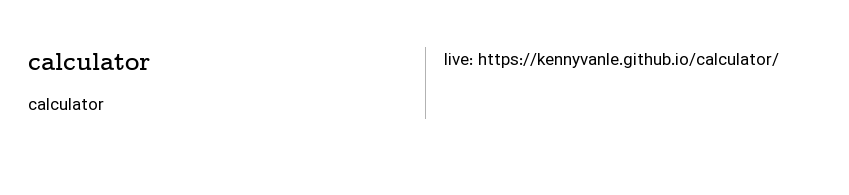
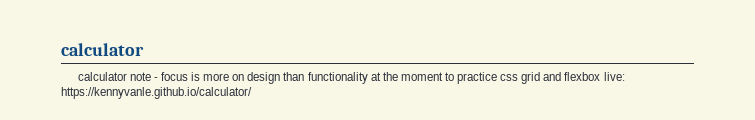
(104, 104) // -> [129,72,601,84] note - focus is more on design than functionality at the moment to practice css grid and flexbox

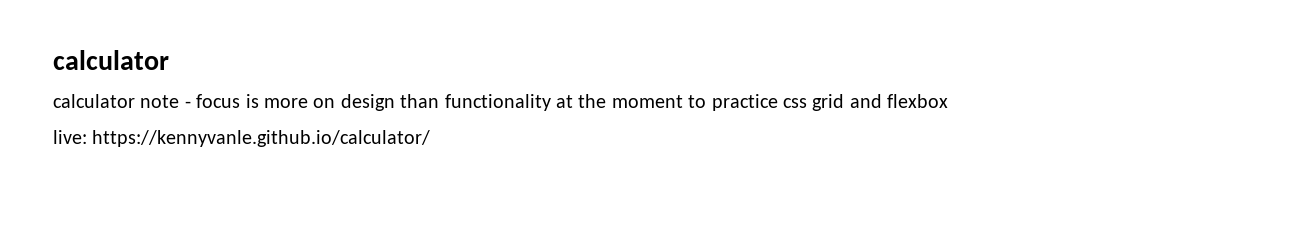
(601, 76) none -> (949, 101) //

